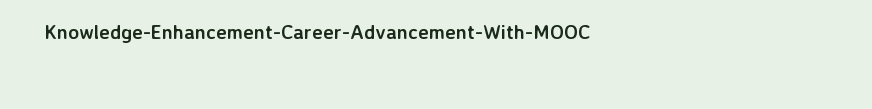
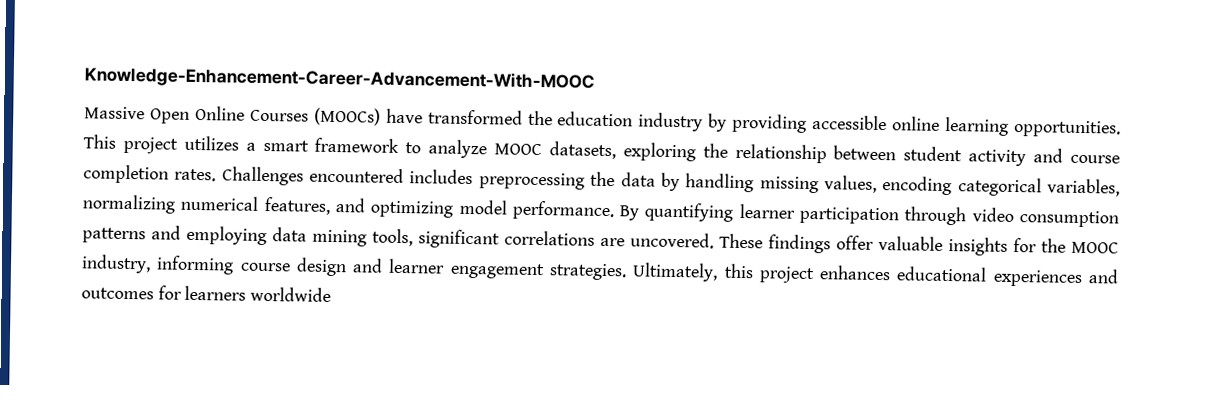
(590, 34) none -> [84,105,1121,138] [83,134,1120,167] [83,164,1121,197] [82,194,1119,228] [82,225,1119,256] [81,254,1120,287] [81,285,332,302] // Massive Open Online Courses (MOOCs) have transformed the education industry by providing accessible online learning opportunities. This project utilizes a smart framework to analyze MOOC datasets, exploring the relationship between student activity and course completion rates. Challenges encountered includes preprocessing the data by handling missing values, encoding categorical variables, normalizing numerical features, and optimizing model performance. By quantifying learner participation through video consumption patterns and employing data mining tools, significant correlations are uncovered. These findings offer valuable insights for the MOOC industry, informing course design and learner engagement strategies. Ultimately, this project enhances educational experiences and outcomes for learners worldwide

